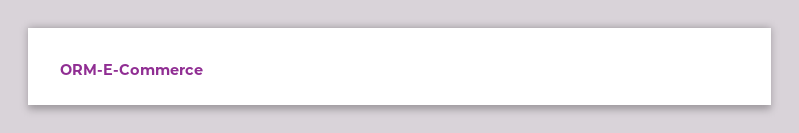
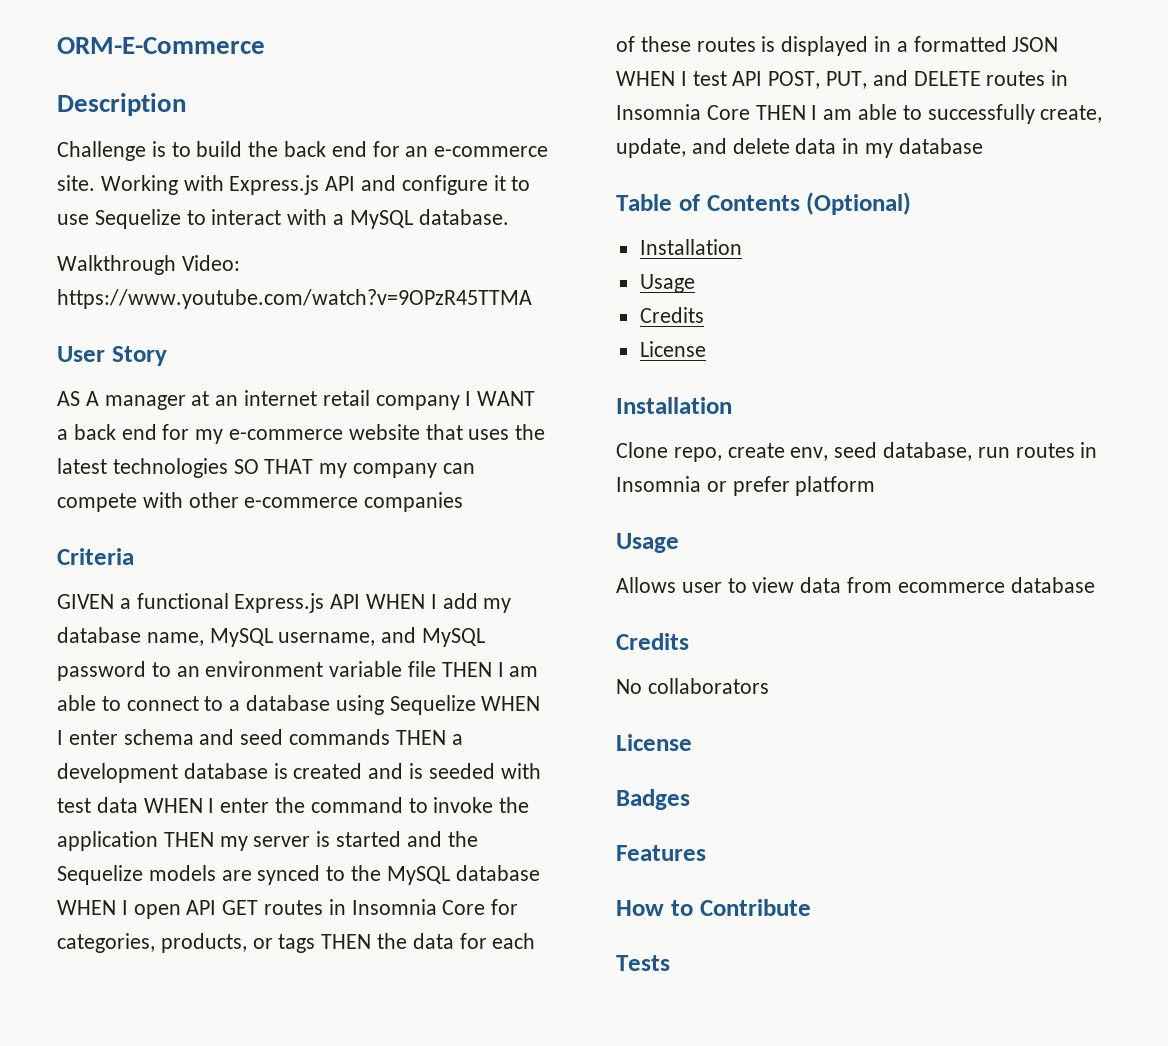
(203, 69) none -> [57,93,186,116] [57,141,549,161] [57,175,531,195] [57,209,509,229] [57,255,240,275] [57,289,532,309] [57,346,167,366] [57,390,536,410] [57,424,546,444] [57,458,475,478] [57,492,464,512] [57,548,134,565] [57,593,512,613] [57,627,486,647] [57,661,539,681] [57,695,541,715] [57,729,463,745] [57,763,541,783] [57,797,530,813] [57,831,478,851] [57,865,540,885] [57,899,519,919] [57,933,536,953] [616,36,1059,56] [616,70,1069,89] [616,104,1103,124] [616,138,983,158] [616,192,912,215] [639,239,742,255] [639,274,695,293] [639,307,704,323] [639,341,706,357] [616,397,732,414] [616,442,1098,462] [616,476,876,496] [616,533,679,553] [616,577,1095,593] [616,633,689,650] [616,678,769,694] [616,734,692,751] [616,789,690,810] [616,845,706,861] [616,899,811,916] [616,955,670,971] // Description // Challenge is to build the back end for an e-commerce site. Working with Express.js API and configure it to use Sequelize to interact with a MySQL database. // Walkthrough Video: https://www.youtube.com/watch?v=9OPzR45TTMA // User Story // AS A manager at an internet retail company I WANT a back end for my e-commerce website that uses the latest technologies SO THAT my company can compete with other e-commerce companies // Criteria // GIVEN a functional Express.js API WHEN I add my database name, MySQL username, and MySQL password to an environment variable file THEN I am able to connect to a database using Sequelize WHEN I enter schema and seed commands THEN a development database is created and is seeded with test data WHEN I enter the command to invoke the application THEN my server is started and the Sequelize models are synced to the MySQL database WHEN I open API GET routes in Insomnia Core for categories, products, or tags THEN the data for each of these routes is displayed in a formatted JSON WHEN I test API POST, PUT, and DELETE routes in Insomnia Core THEN I am able to successfully create, update, and delete data in my database // Table of Contents (Optional) // Installation // Usage // Credits // License // Installation // Clone repo, create env, seed database, run routes in Insomnia or prefer platform // Usage // Allows user to view data from ecommerce database // Credits // No collaborators // License // Badges // Features // How to Contribute // Tests

